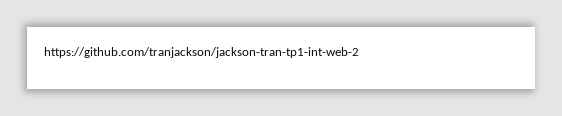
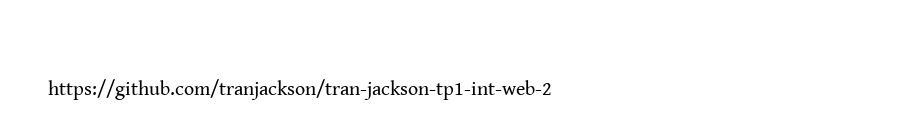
[44,47,359,58] https://github.com/tranjackson/jackson-tran-tp1-int-web-2 -> [48,79,552,100] https://github.com/tranjackson/tran-jackson-tp1-int-web-2

